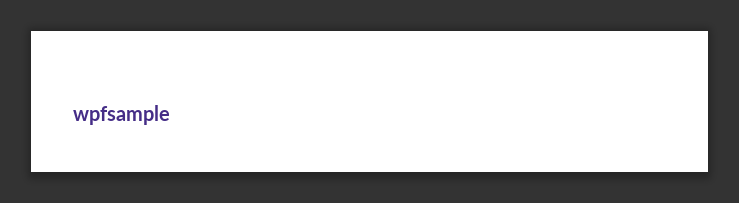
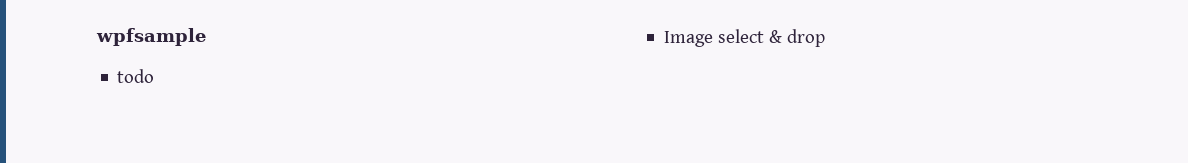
(170, 115) none -> [117,69,155,83] [663,29,825,47] // todo // Image select & drop

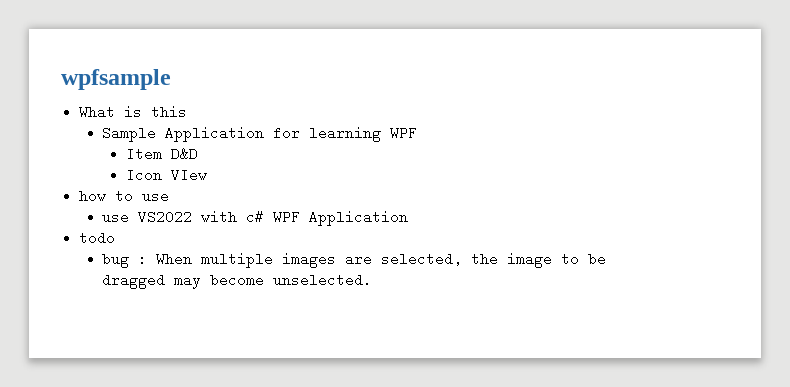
[117,69,155,83] [663,29,825,47] todo // Image select & drop -> [79,105,188,119] [102,126,418,142] [125,147,198,161] [125,168,207,182] [79,189,170,203] [102,210,409,226] [79,231,116,245] [102,252,607,268] [102,273,373,289] What is this // Sample Application for learning WPF // Item D&D // Icon VIew // how to use // use VS2022 with c# WPF Application // todo // bug : When multiple images are selected, the image to be dragged may become unselected.

